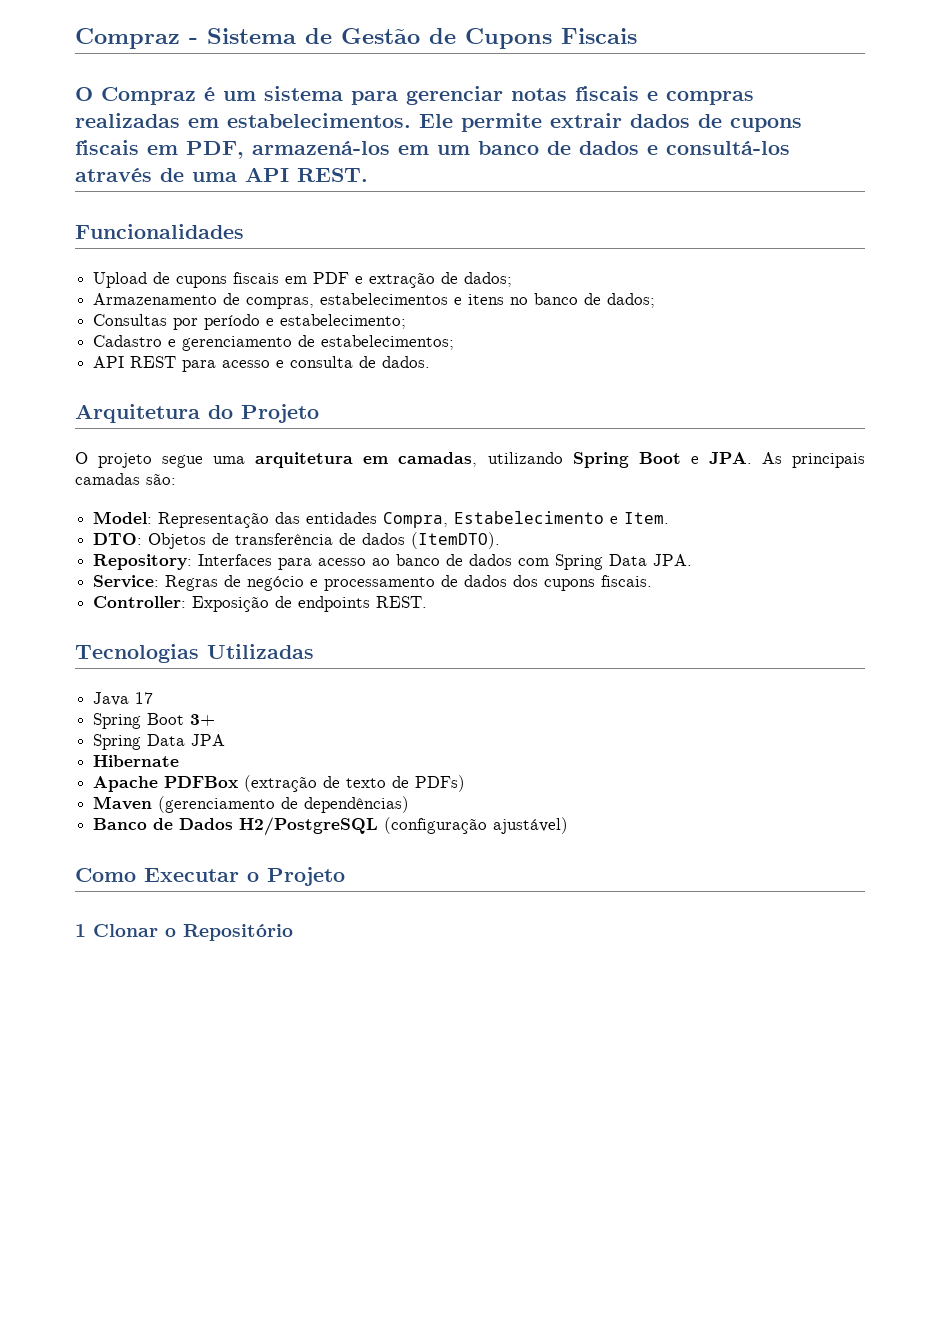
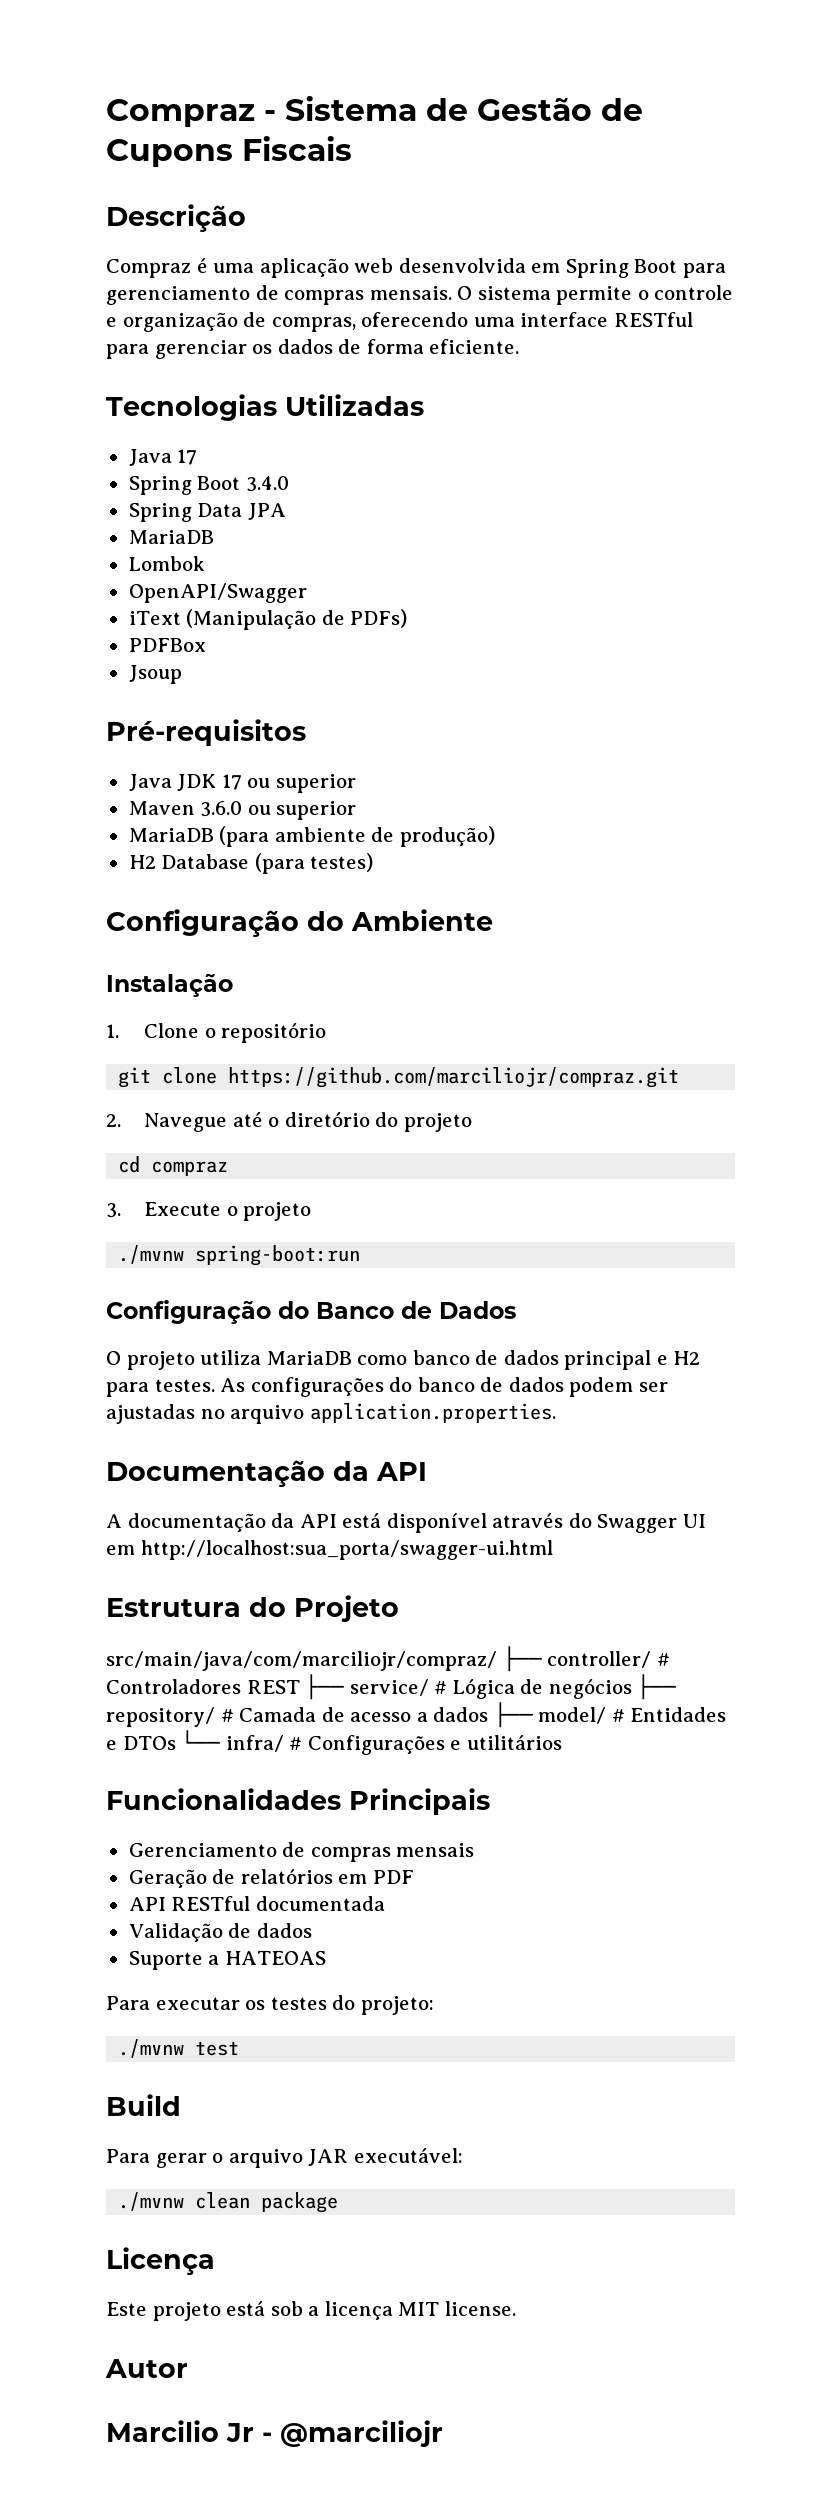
[75,87,93,101] O -> [106,204,246,232] Descrição //
[223,86,754,105] [75,113,802,132] [75,140,790,159] [75,167,368,182] [75,224,244,239] [93,272,513,288] [93,293,656,309] [93,314,407,330] [93,335,455,351] [93,356,431,372] [75,404,319,423] [75,452,866,468] [75,473,176,485] [93,511,670,528] [93,532,501,549] [93,554,693,570] [93,575,653,591] [93,596,428,612] um sistema para gerenciar notas fiscais e compras realizadas em estabelecimentos. Ele permite extrair dados de cupons fiscais em PDF, armazená-los em um banco de dados e consultá-los através de uma API REST. // Funcionalidades // Upload de cupons fiscais em PDF e extração de dados; // Armazenamento de compras, estabelecimentos e itens no banco de dados; // Consultas por período e estabelecimento; // Cadastro e gerenciamento de estabelecimentos; // API REST para acesso e consulta de dados. // Arquitetura do Projeto // O projeto segue uma arquitetura em camadas, utilizando Spring Boot e JPA. As principais camadas são: // Model: Representação das entidades Compra, Estabelecimento e Item. // DTO: Objetos de transferência de dados (ItemDTO). // Repository: Interfaces para acesso ao banco de dados com Spring Data JPA. // Service: Regras de negócio e processamento de dados dos cupons fiscais. // Controller: Exposição de endpoints REST. -> [213,258,726,278] [106,285,734,305] [106,312,693,332] [106,339,520,359] uma aplicação web desenvolvida em Spring Boot para gerenciamento de compras mensais. O sistema permite o controle e organização de compras, oferecendo uma interface RESTful para gerenciar os dados de forma eficiente.
[190,714,216,726] 3+ -> [245,476,289,492] 3.4.0
[93,755,180,767] [93,775,466,792] [93,796,410,813] [93,817,569,836] [75,867,345,886] [75,924,293,941] Hibernate // Apache PDFBox (extração de texto de PDFs) // Maven (gerenciamento de dependências) // Banco de Dados H2/PostgreSQL (configuração ajustável) // Como Executar o Projeto // 1 Clonar o Repositório -> [128,530,214,544] [128,556,205,571] [128,583,307,603] [128,609,408,630] [128,638,206,652] [128,665,182,684] [106,719,306,746] [128,774,356,793] [128,801,357,820] [128,826,495,847] [128,853,374,874] [106,909,493,937] [106,973,233,997] [106,1022,327,1043] [118,1067,680,1088] [106,1111,472,1132] [118,1156,229,1176] [106,1202,312,1221] [118,1245,361,1266] [106,1300,516,1324] [106,1350,701,1370] [106,1377,668,1397] [106,1403,556,1424] [106,1460,427,1487] [106,1513,706,1533] [106,1540,553,1560] [106,1595,399,1622] [106,1646,670,1672] [106,1674,677,1700] [106,1702,727,1728] [106,1730,562,1755] [106,1788,490,1815] [128,1842,475,1862] [128,1868,414,1888] [128,1896,385,1911] [128,1923,312,1942] [128,1951,326,1970] [106,1995,434,2015] [118,2039,240,2058] [106,2094,181,2116] [106,2148,463,2168] [118,2192,339,2213] [106,2247,215,2275] [106,2301,516,2321] [105,2359,188,2378] [106,2420,443,2447] MariaDB // Lombok // OpenAPI/Swagger // iText (Manipulação de PDFs) // PDFBox // Jsoup // Pré-requisitos // Java JDK 17 ou superior // Maven 3.6.0 ou superior // MariaDB (para ambiente de produção) // H2 Database (para testes) // Configuração do Ambiente // Instalação // 1. Clone o repositório // git clone https://github.com/marciliojr/compraz.git // 2. Navegue até o diretório do projeto // cd compraz // 3. Execute o projeto // ./mvnw spring-boot:run // Configuração do Banco de Dados // O projeto utiliza MariaDB como banco de dados principal e H2 para testes. As configurações do banco de dados podem ser ajustadas no arquivo application.properties. // Documentação da API // A documentação da API está disponível através do Swagger UI em http://localhost:sua_porta/swagger-ui.html // Estrutura do Projeto // src/main/java/com/marciliojr/compraz/ ├── controller/ # Controladores REST ├── service/ # Lógica de negócios ├── repository/ # Camada de acesso a dados ├── model/ # Entidades e DTOs └── infra/ # Configurações e utilitários // Funcionalidades Principais // Gerenciamento de compras mensais // Geração de relatórios em PDF // API RESTful documentada // Validação de dados // Suporte a HATEOAS // Para executar os testes do projeto: // ./mvnw test // Build // Para gerar o arquivo JAR executável: // ./mvnw clean package // Licença // Este projeto está sob a licença MIT license. // Autor // Marcilio Jr - @marciliojr

